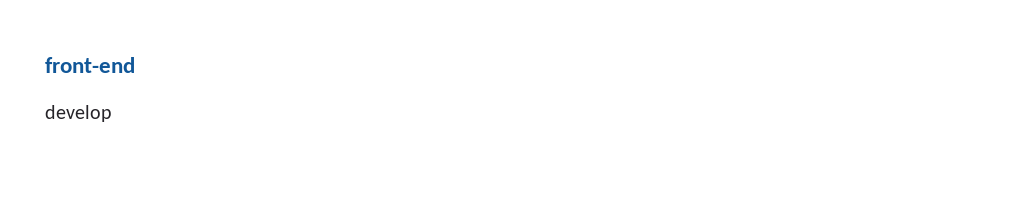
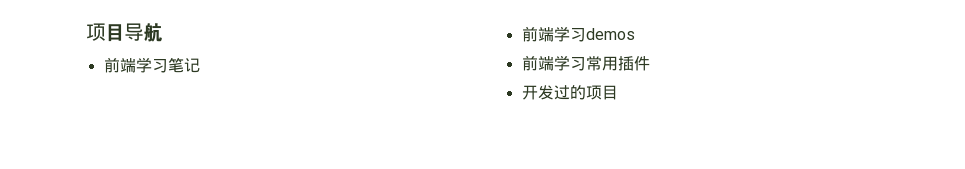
[45,57,135,73] [45,105,112,122] front-end // develop -> [86,23,162,42] [103,57,200,73] [521,26,635,42] [521,55,650,71] [521,85,618,100] 项目导航 // 前端学习笔记 // 前端学习demos // 前端学习常用插件 // 开发过的项目

